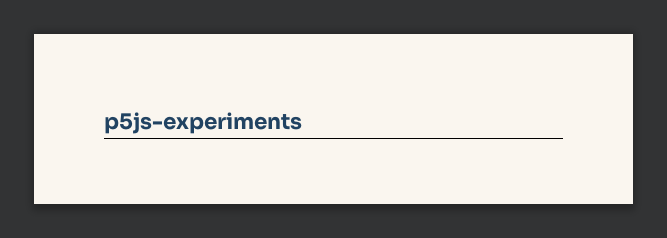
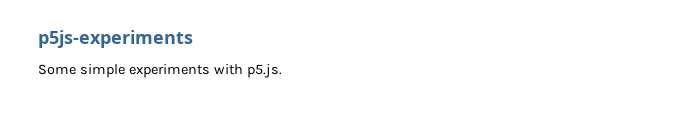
(302, 123) none -> [38,64,282,78] // Some simple experiments with p5.js.

